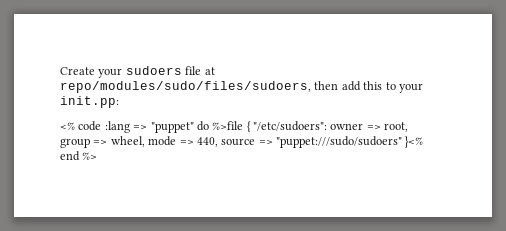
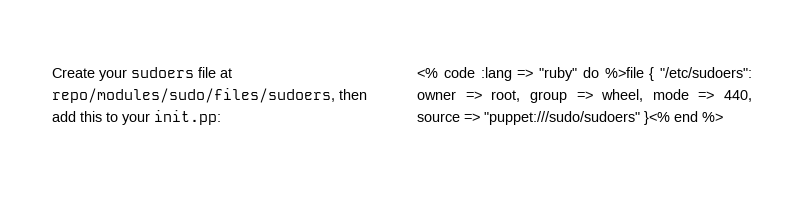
[150,122,194,133] "puppet" -> [539,67,577,81] "ruby"

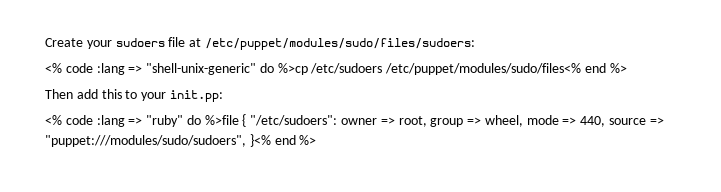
[52,88,367,103] repo/modules/sudo/files/sudoers, then -> [204,38,475,50] [45,63,627,75] [45,89,73,99] /etc/puppet/modules/sudo/files/sudoers: // <% code :lang => "shell-unix-generic" do %>cp /etc/sudoers /etc/puppet/modules/sudo/files<% end %> // Then
[484,111,640,125] "puppet:///sudo/sudoers" -> [45,135,246,147] "puppet:///modules/sudo/sudoers",

